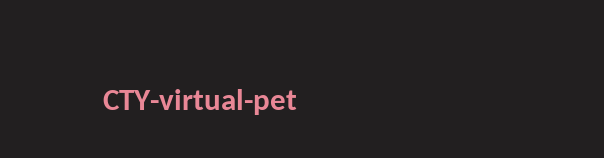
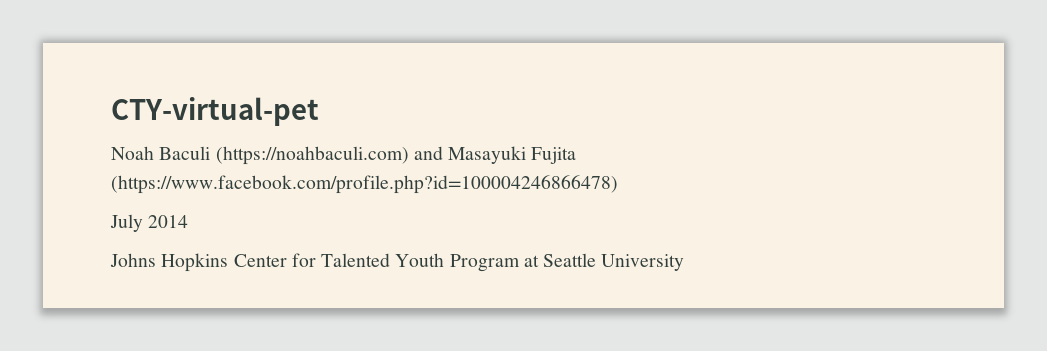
(297, 102) none -> [111,146,577,165] [111,175,618,194] [110,214,189,232] [110,253,685,272] // Noah Baculi (https://noahbaculi.com) and Masayuki Fujita (https://www.facebook.com/profile.php?id=100004246866478) // July 2014 // Johns Hopkins Center for Talented Youth Program at Seattle University

